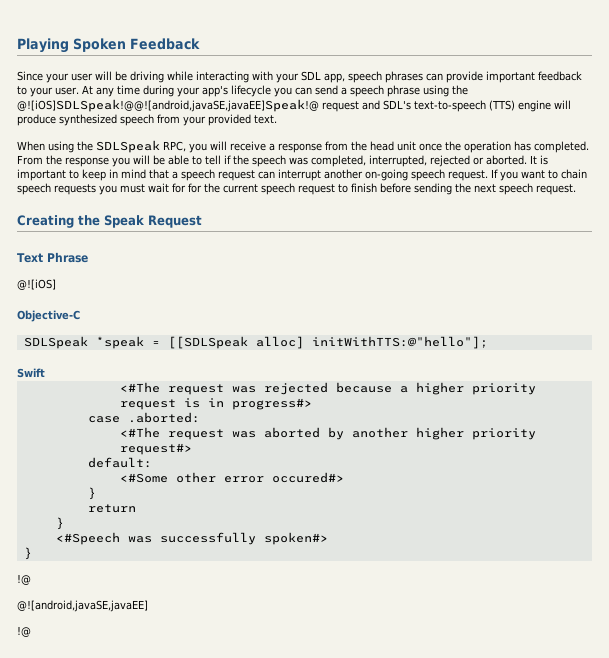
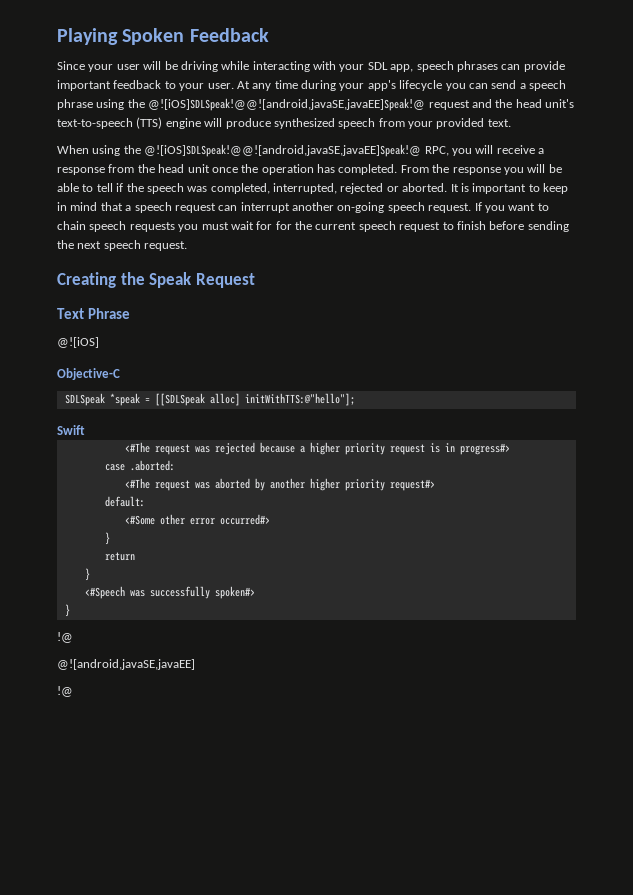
[383,100,411,110] SDL's -> [495,99,574,108] the head unit's
[96,140,160,153] SDLSpeak -> [144,144,422,157] @![iOS]SDLSpeak!@@![android,javaSE,javaEE]Speak!@
[271,472,344,483] occured#> -> [219,514,270,525] occurred#>

